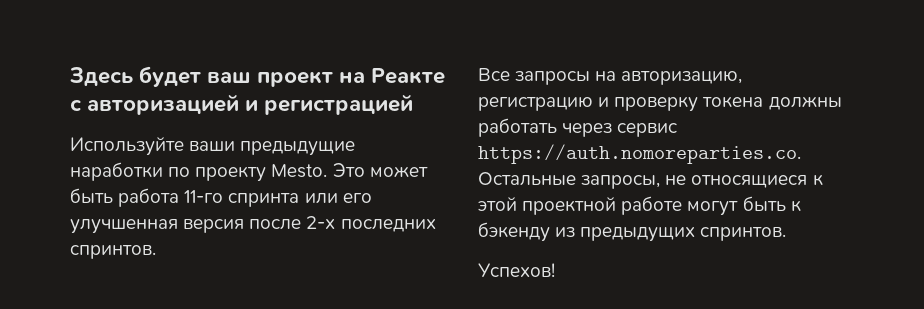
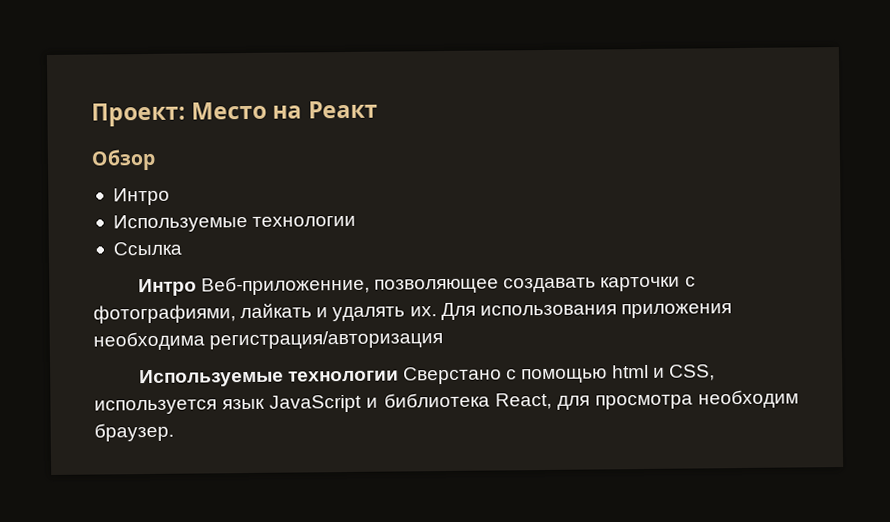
[69,66,445,87] [70,94,413,115] [70,137,356,156] [70,162,428,182] [70,188,372,207] [70,216,436,234] [70,245,156,259] [478,68,743,85] [478,96,842,112] [478,118,679,137] [478,144,801,164] [478,172,823,189] [478,196,801,216] [478,222,787,242] [478,263,555,277] Здесь будет ваш проект на Реакте с авторизацией и регистрацией // Используйте ваши предыдущие наработки по проекту Mesto. Это может быть работа 11-го спринта или его улучшенная версия после 2-х последних спринтов. // Все запросы на авторизацию, регистрацию и проверку токена должны работать через сервис https://auth.nomoreparties.co. Остальные запросы, не относящиеся к этой проектной работе могут быть к бэкенду из предыдущих спринтов. // Успехов! -> [91,100,378,127] [91,148,156,171] [112,187,170,206] [112,213,357,233] [112,241,182,256] [137,275,696,297] [93,302,732,324] [93,330,444,351] [138,364,715,388] [94,389,799,415] [94,422,174,442] Проект: Место на Реакт // Обзор // Интро // Используемые технологии // Ссылка // Интро Веб-приложенние, позволяющее создавать карточки с фотографиями, лайкать и удалять их. Для использования приложения необходима регистрация/авторизация // Используемые технологии Сверстано с помощью html и CSS, используется язык JavaScript и библиотека React, для просмотра необходим браузер.

